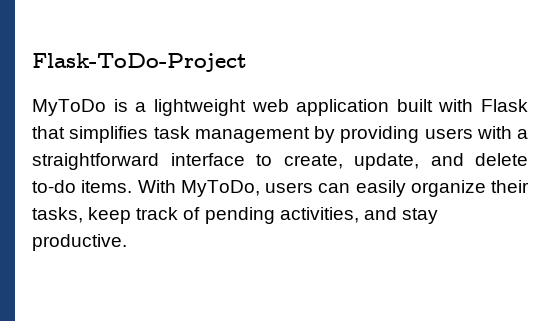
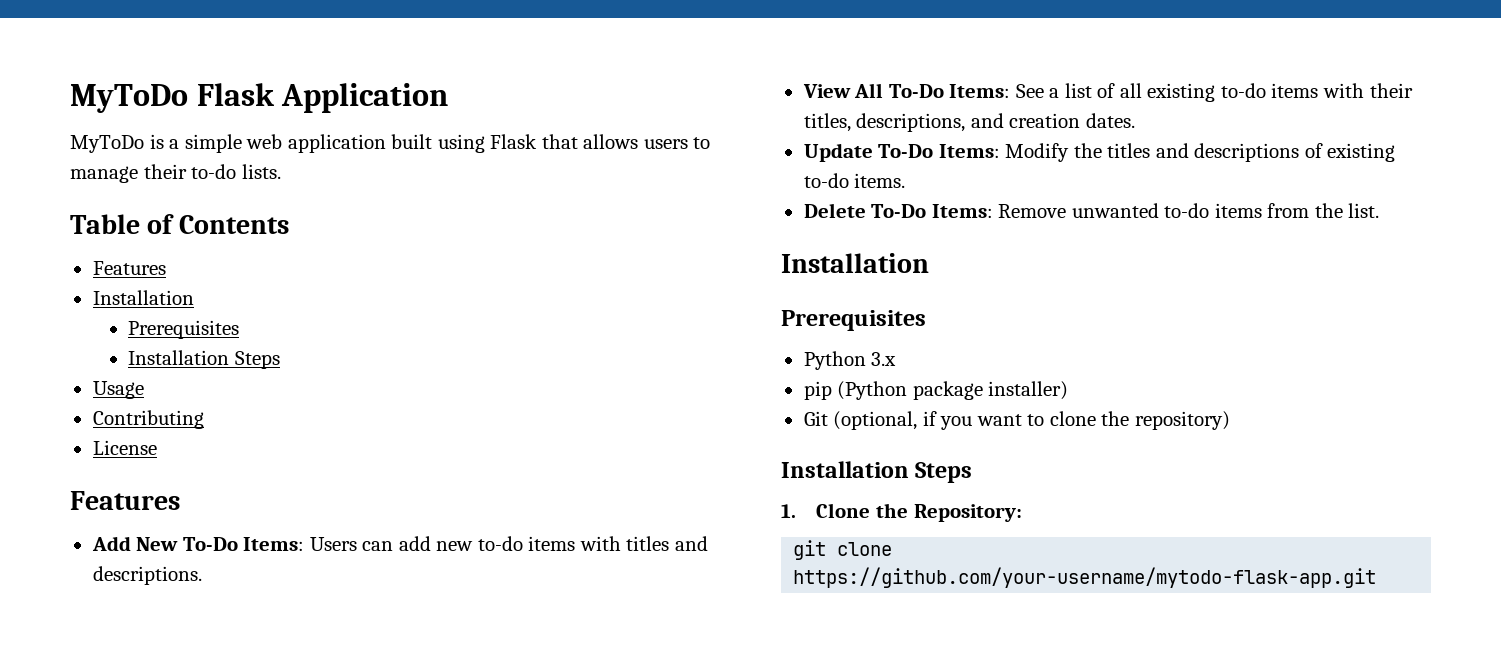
[32,53,247,72] Flask-ToDo-Project -> [70,83,449,113] MyToDo Flask Application
[153,99,246,116] lightweight -> [184,134,242,153] simple
[438,99,474,112] with -> [437,134,485,153] using
[69,126,528,143] [32,153,528,170] [32,180,529,197] [32,207,438,224] [32,234,127,251] simplifies task management by providing users with a straightforward interface to create, update, and delete to-do items. With MyToDo, users can easily organize their tasks, keep track of pending activities, and stay productive. -> [583,134,711,149] [70,164,281,183] [70,214,289,234] [92,261,166,275] [92,290,194,305] [128,320,240,339] [128,350,280,369] [92,381,144,399] [92,410,204,429] [92,440,157,455] [70,491,180,510] [91,536,708,551] [92,566,202,585] [802,83,1413,102] [803,113,1135,132] [803,143,1396,162] [803,173,906,188] [803,203,1380,218] [781,253,929,273] [781,310,926,331] [803,351,897,370] [803,381,1069,400] [803,411,1230,430] [781,461,973,483] [781,503,1022,522] [793,540,893,560] [793,567,1377,588] allows users to manage their to-do lists. // Table of Contents // Features // Installation // Prerequisites // Installation Steps // Usage // Contributing // License // Features // Add New To-Do Items: Users can add new to-do items with titles and descriptions. // View All To-Do Items: See a list of all existing to-do items with their titles, descriptions, and creation dates. // Update To-Do Items: Modify the titles and descriptions of existing to-do items. // Delete To-Do Items: Remove unwanted to-do items from the list. // Installation // Prerequisites // Python 3.x // pip (Python package installer) // Git (optional, if you want to clone the repository) // Installation Steps // 1. Clone the Repository: // git clone https://github.com/your-username/mytodo-flask-app.git

